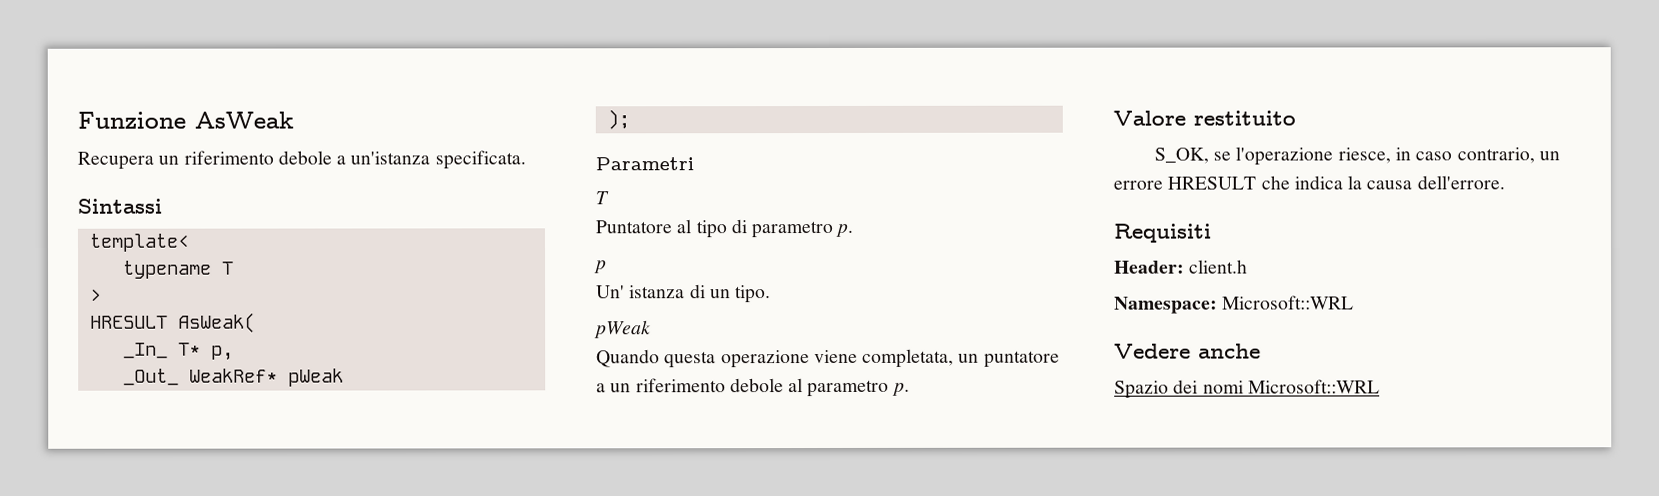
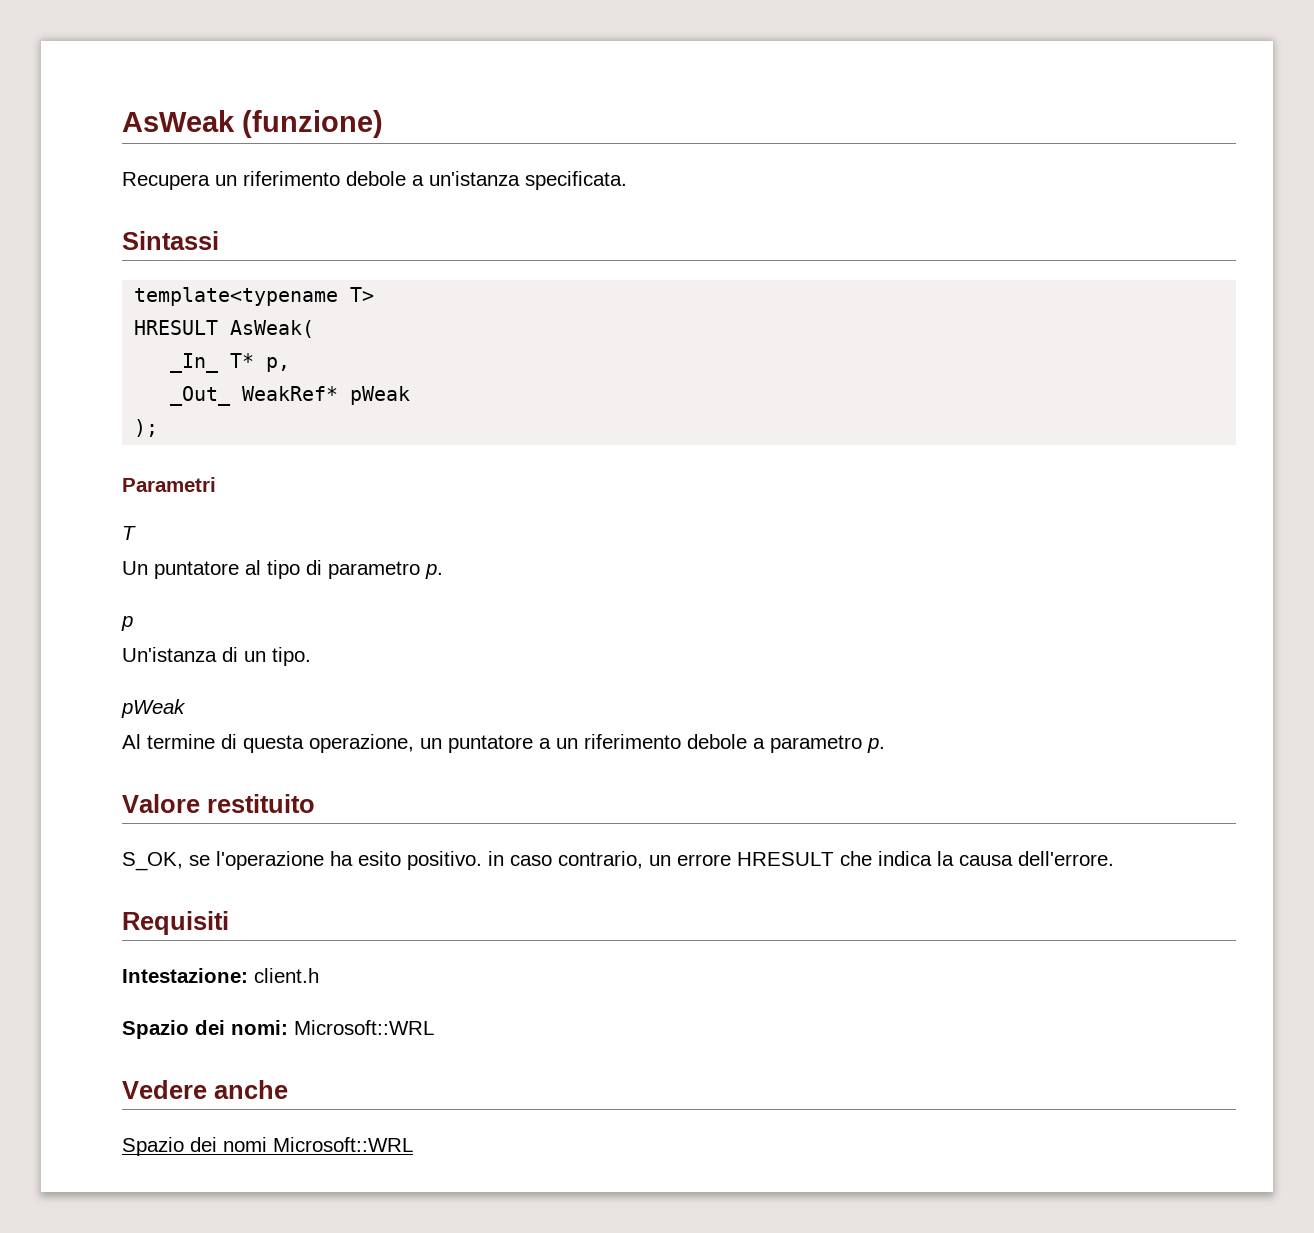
[77,111,186,129] Funzione -> (122, 121) none
(294, 120) none -> [242,110,383,138] (funzione)
[88,233,190,252] [122,260,234,279] [89,288,102,302] template< // typename T // > -> [134,287,375,306] template<typename T>
[595,220,672,234] Puntatore -> [122,561,239,579] Un puntatore
[596,285,686,299] Un' istanza -> [122,647,217,662] Un'istanza
[596,348,955,369] Quando questa operazione viene completata, -> [122,734,414,753] Al termine di questa operazione,
[788,378,804,393] al -> [753,738,765,749] a
[1337,147,1391,164] riesce, -> [330,851,482,870] ha esito positivo.
[1114,260,1185,274] Header: -> [122,968,248,983] Intestazione:
[1114,296,1218,314] Namespace: -> [122,1020,288,1039] Spazio dei nomi:

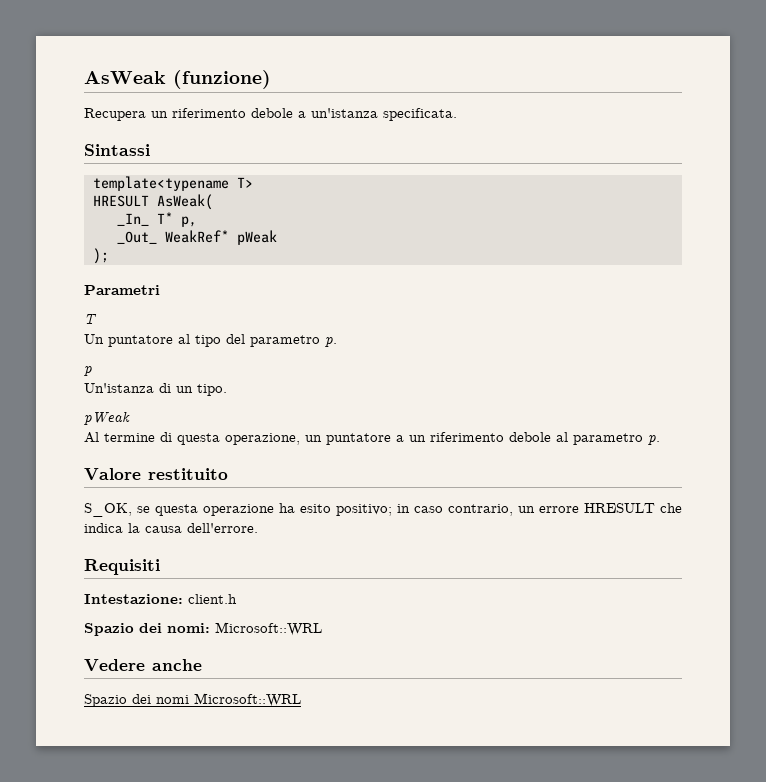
[306,560,322,575] di -> [226,334,245,344] del
[753,738,765,749] a -> [556,432,568,442] al
[216,851,324,870] l'operazione -> [155,504,274,516] questa operazione
[407,851,482,870] positivo. -> [336,504,392,516] positivo;

